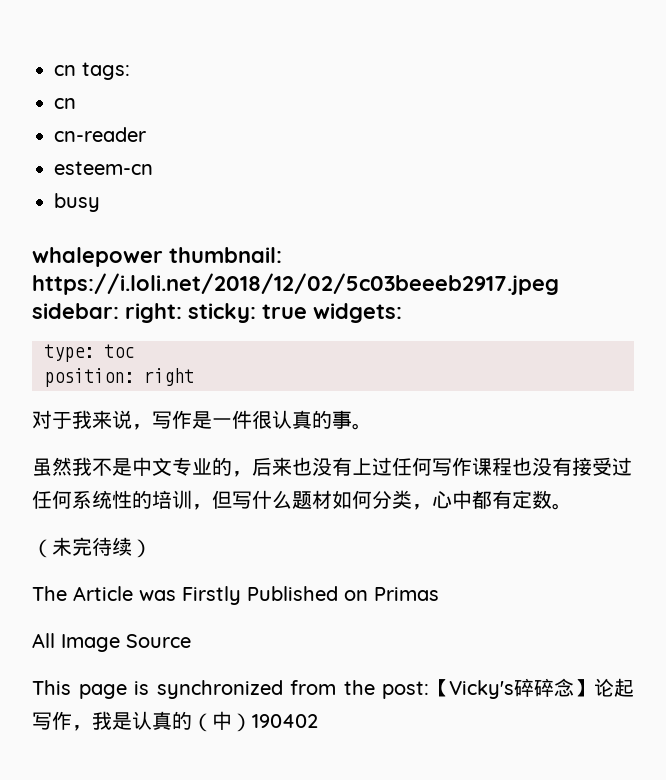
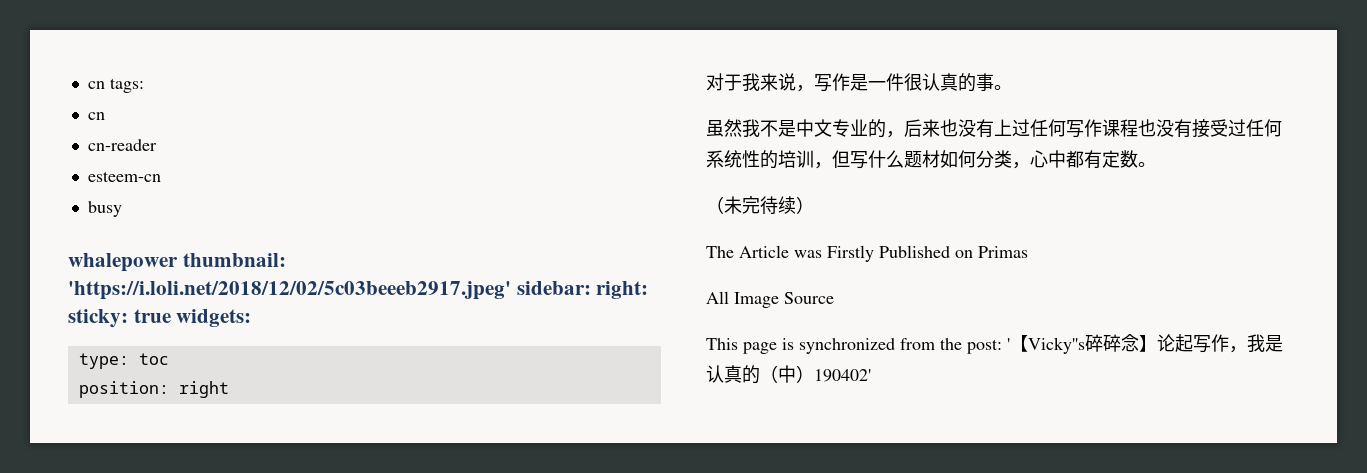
[32,273,559,295] https://i.loli.net/2018/12/02/5c03beeeb2917.jpeg -> [68,281,511,300] 'https://i.loli.net/2018/12/02/5c03beeeb2917.jpeg'
[429,679,514,699] 【Vicky's -> [1007,335,1085,354] '【Vicky''s
[252,714,318,728] 190402 -> [814,369,871,382] 190402'

